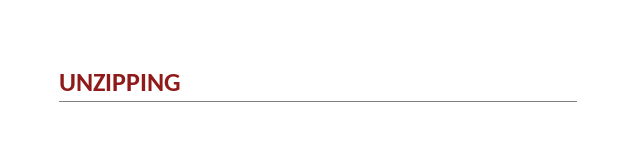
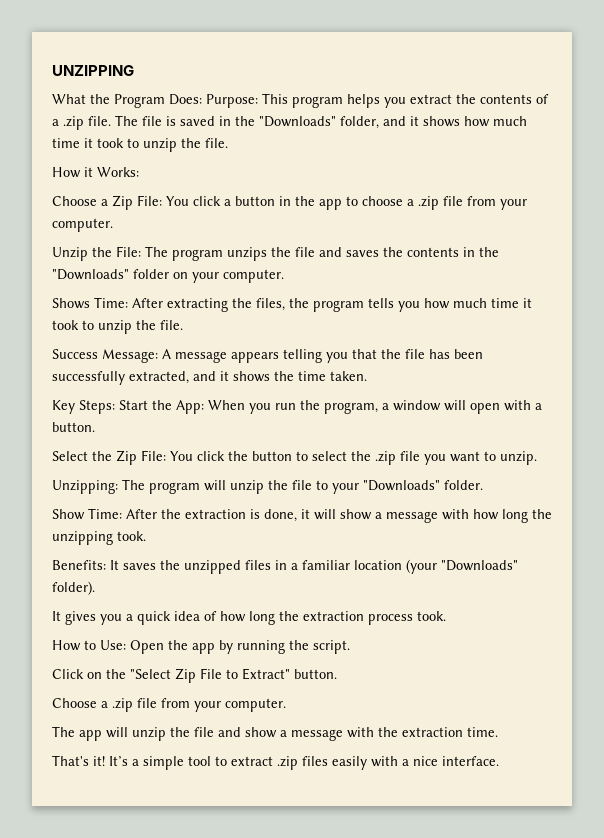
(181, 82) none -> [52,93,549,108] [52,115,527,130] [52,138,228,152] [52,167,139,178] [52,195,527,210] [52,218,113,232] [52,246,499,261] [52,269,284,283] [52,297,532,312] [52,320,183,334] [52,349,483,363] [52,371,367,385] [52,400,542,414] [52,422,95,432] [52,450,537,465] [52,479,483,494] [52,508,552,523] [52,531,146,545] [52,559,518,574] [52,581,95,595] [52,611,446,625] [52,640,350,654] [52,668,337,683] [52,698,286,712] [52,726,498,741] [52,755,499,770] // What the Program Does: Purpose: This program helps you extract the contents of a .zip file. The file is saved in the "Downloads" folder, and it shows how much time it took to unzip the file. // How it Works: // Choose a Zip File: You click a button in the app to choose a .zip file from your computer. // Unzip the File: The program unzips the file and saves the contents in the "Downloads" folder on your computer. // Shows Time: After extracting the files, the program tells you how much time it took to unzip the file. // Success Message: A message appears telling you that the file has been successfully extracted, and it shows the time taken. // Key Steps: Start the App: When you run the program, a window will open with a button. // Select the Zip File: You click the button to select the .zip file you want to unzip. // Unzipping: The program will unzip the file to your "Downloads" folder. // Show Time: After the extraction is done, it will show a message with how long the unzipping took. // Benefits: It saves the unzipped files in a familiar location (your "Downloads" folder). // It gives you a quick idea of how long the extraction process took. // How to Use: Open the app by running the script. // Click on the "Select Zip File to Extract" button. // Choose a .zip file from your computer. // The app will unzip the file and show a message with the extraction time. // That's it! It’s a simple tool to extract .zip files easily with a nice interface.

